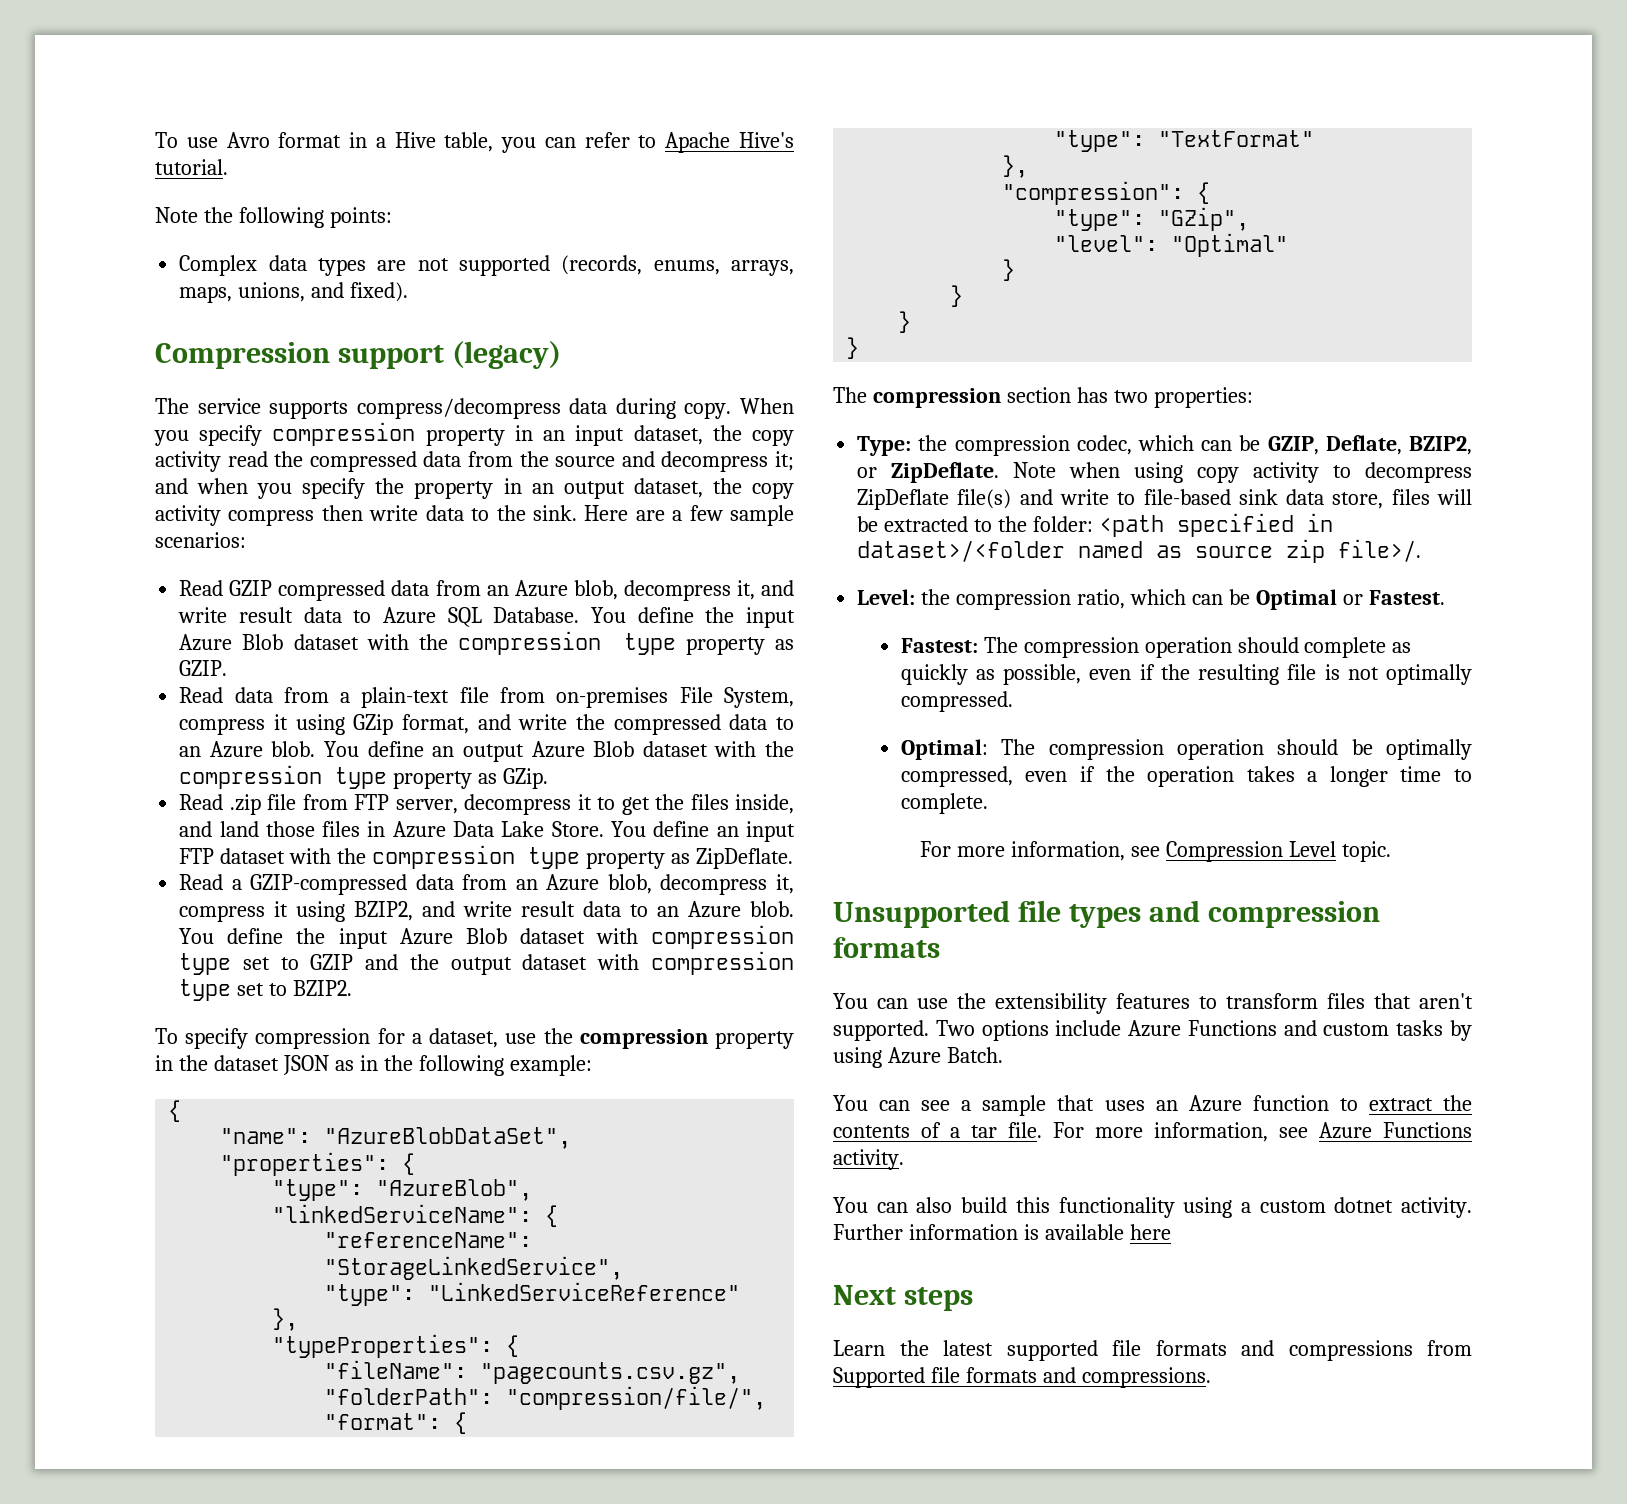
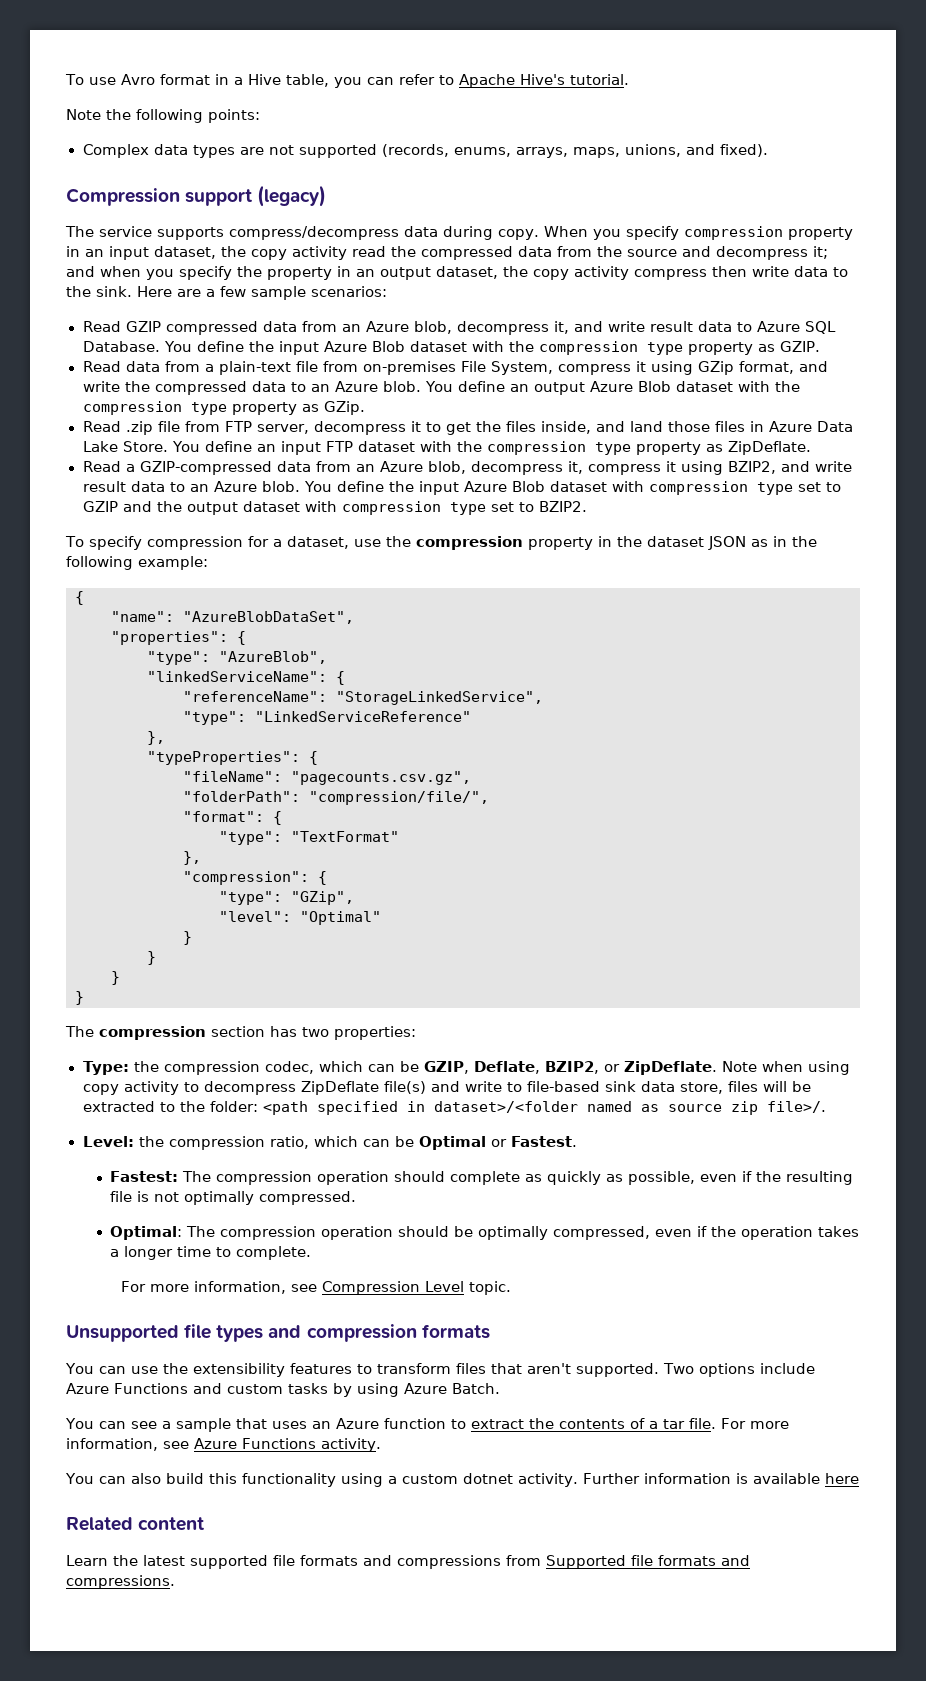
[833,1285,973,1311] Next steps -> [66,1517,205,1531] Related content

